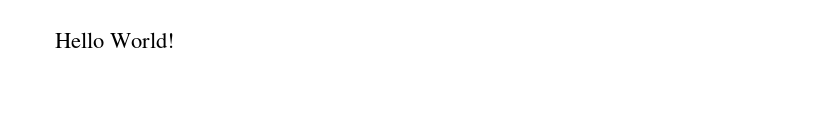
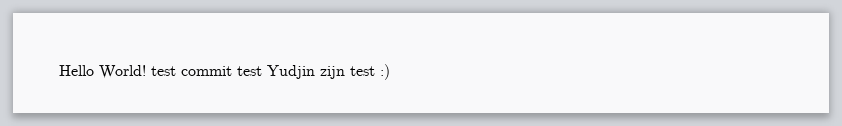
(176, 40) none -> [151,64,390,80] test commit test Yudjin zijn test :)

